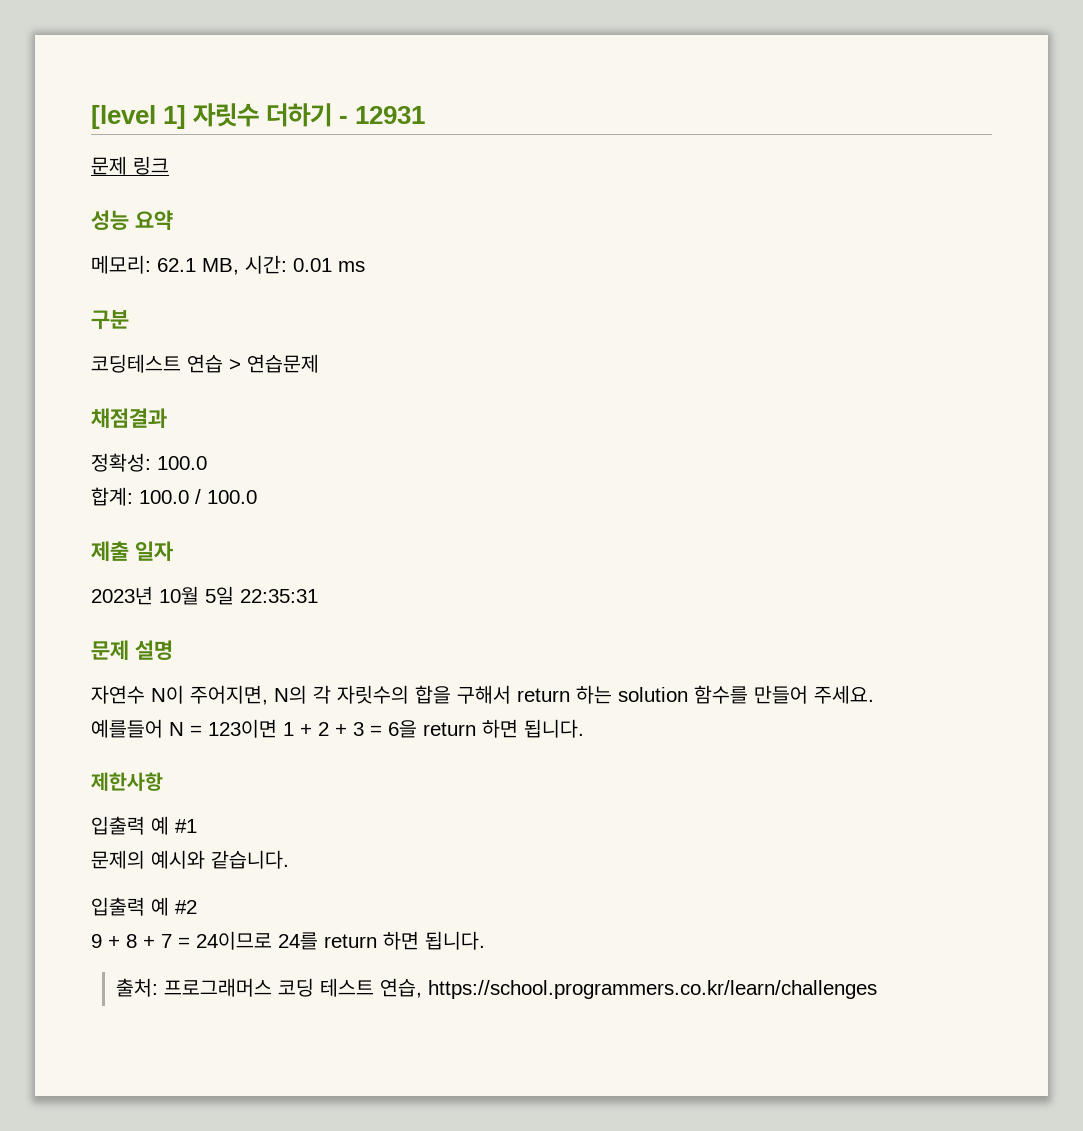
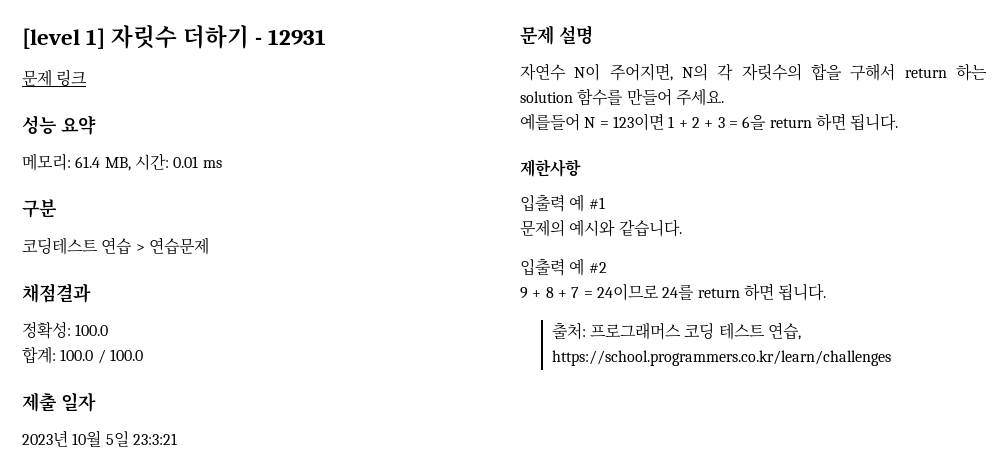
[157,258,196,272] 62.1 -> [75,156,101,168] 61.4
[240,589,318,603] 22:35:31 -> [132,433,177,445] 23:3:21

